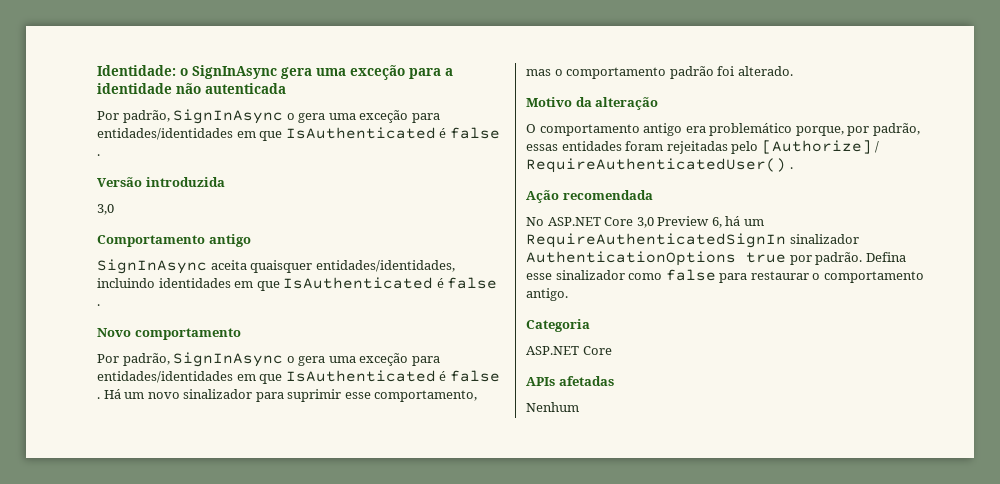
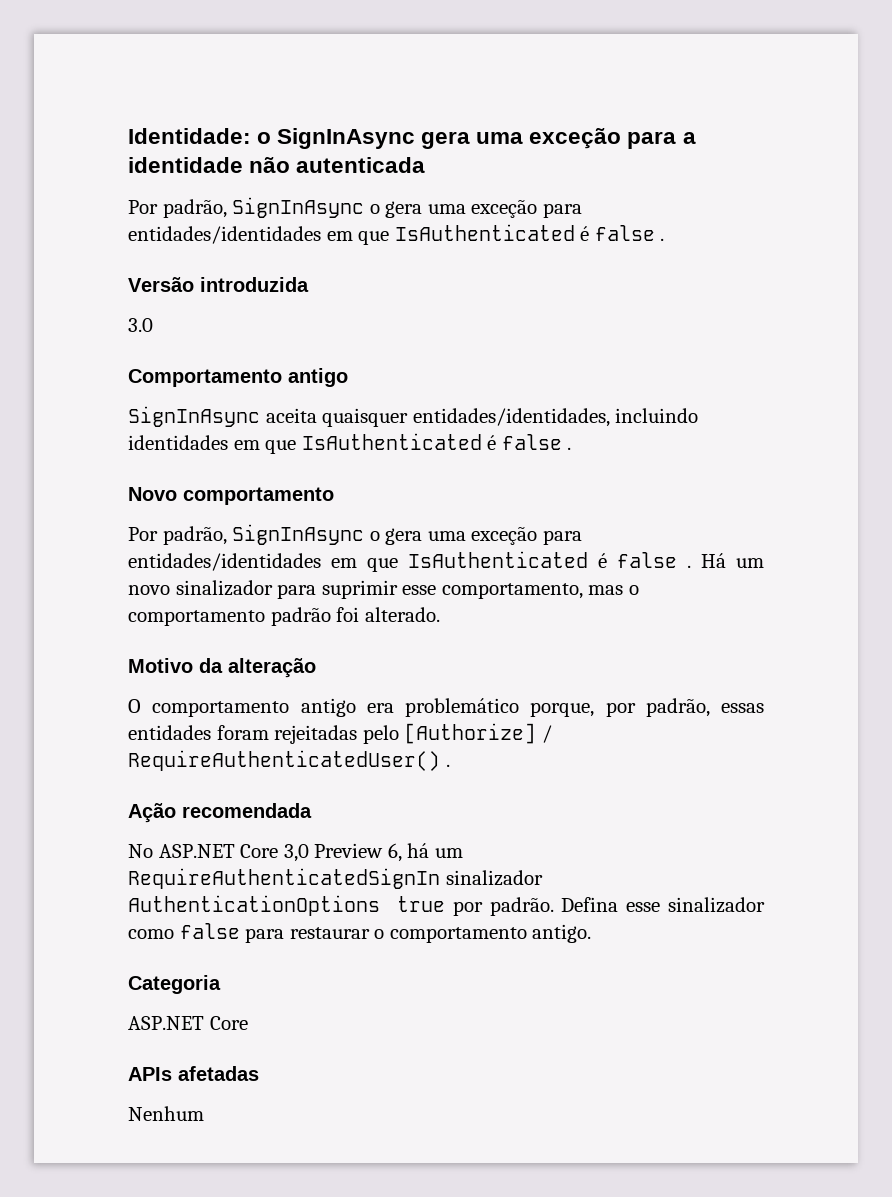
[97,204,114,215] 3,0 -> [128,318,153,332] 3.0

